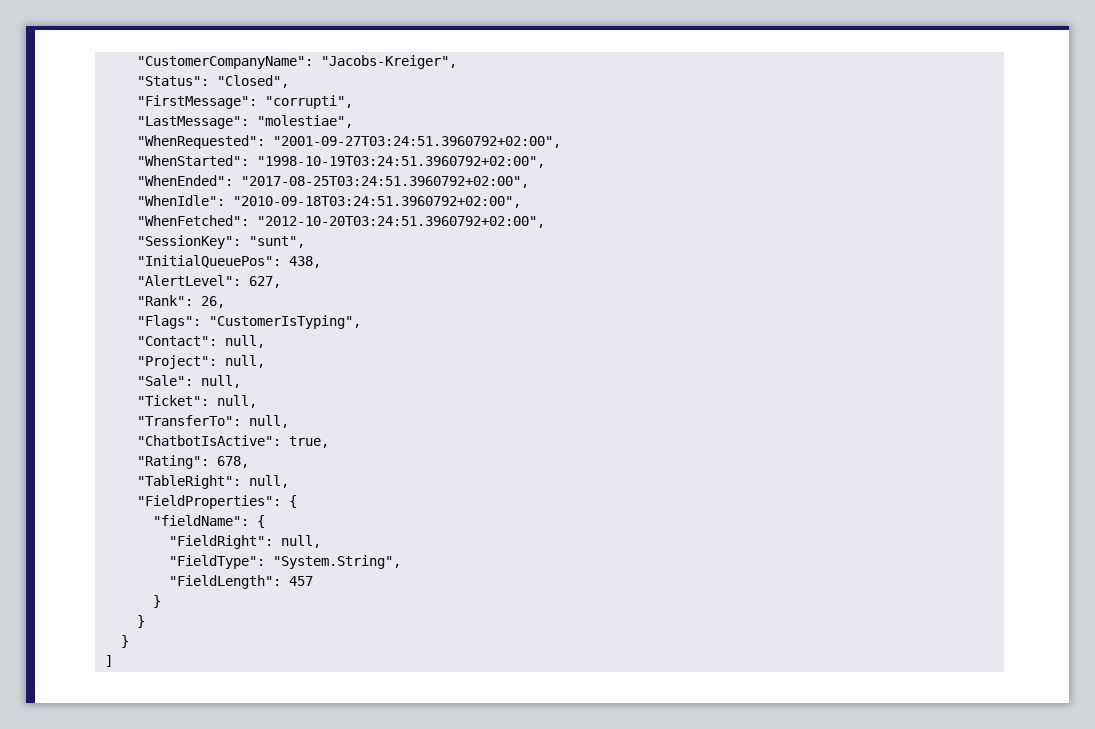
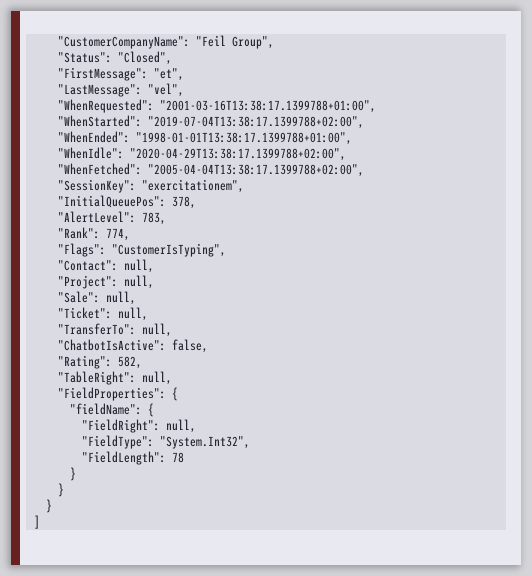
[320,55,457,69] "Jacobs-Kreiger", -> [195,35,274,49] "Feil Group",
[264,95,353,109] "corrupti", -> [153,68,184,81] "et",
[256,115,353,128] "molestiae", -> [147,83,184,97] "vel",
[272,136,561,148] "2001-09-27T03:24:51.3960792+02:00", -> [159,100,376,113] "2001-03-16T13:38:17.1399788+01:00",
[256,156,545,168] "1998-10-19T03:24:51.3960792+02:00", -> [147,116,364,129] "2019-07-04T13:38:17.1399788+02:00",
[240,176,529,188] "2017-08-25T03:24:51.3960792+02:00", -> [135,132,352,145] "1998-01-01T13:38:17.1399788+01:00",
[232,196,521,208] "2010-09-18T03:24:51.3960792+02:00", -> [129,148,346,161] "2020-04-29T13:38:17.1399788+02:00",
[256,216,545,228] "2012-10-20T03:24:51.3960792+02:00", -> [147,164,364,177] "2005-04-04T13:38:17.1399788+02:00",
[248,236,305,248] "sunt", -> [141,179,244,193] "exercitationem",
[288,256,321,268] 438, -> [171,196,196,209] 378,
[248,276,281,288] 627, -> [141,212,166,225] 783,
[200,296,225,308] 26, -> [105,228,130,241] 774,
[288,436,329,448] true, -> [171,339,208,353] false,
[216,456,249,468] 678, -> [117,356,142,369] 582,
[272,555,401,569] "System.String", -> [159,436,250,449] "System.Int32",
[288,576,313,586] 457 -> [171,452,184,463] 78

